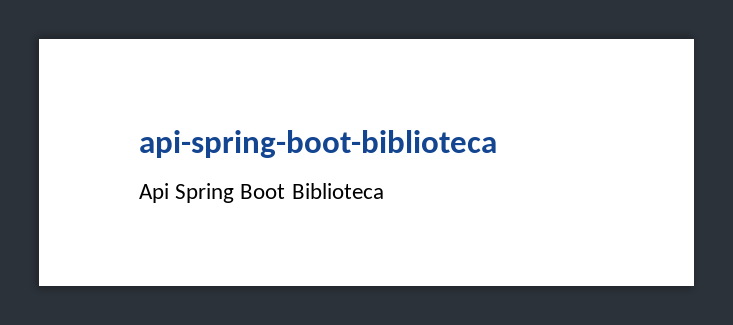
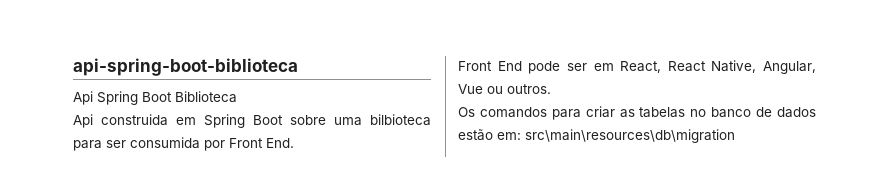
(384, 191) none -> [73,114,431,128] [73,137,294,151] [458,60,816,74] [458,84,551,94] [458,106,816,120] [458,129,735,143] // Api construida em Spring Boot sobre uma bilbioteca para ser consumida por Front End. // Front End pode ser em React, React Native, Angular, Vue ou outros. // Os comandos para criar as tabelas no banco de dados estão em: src\main\resources\db\migration

